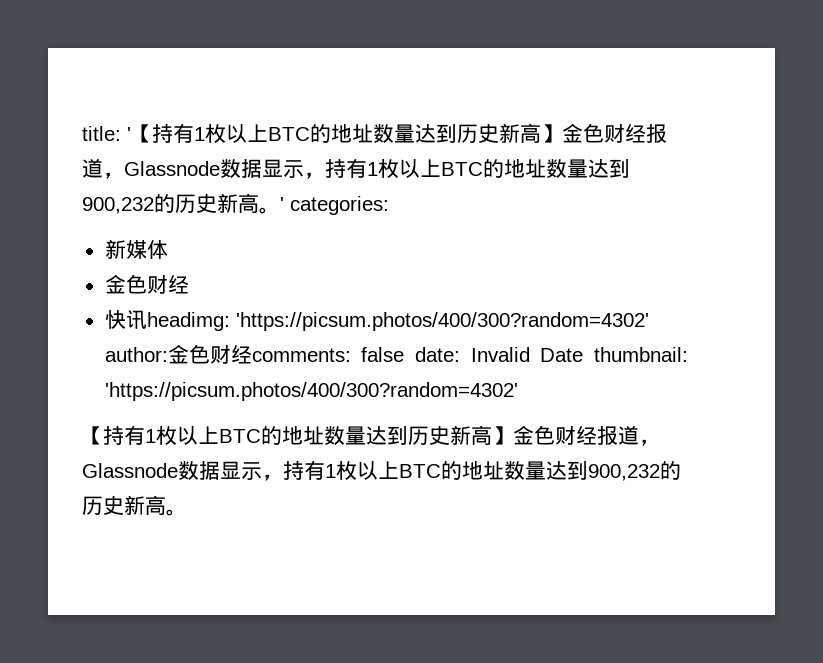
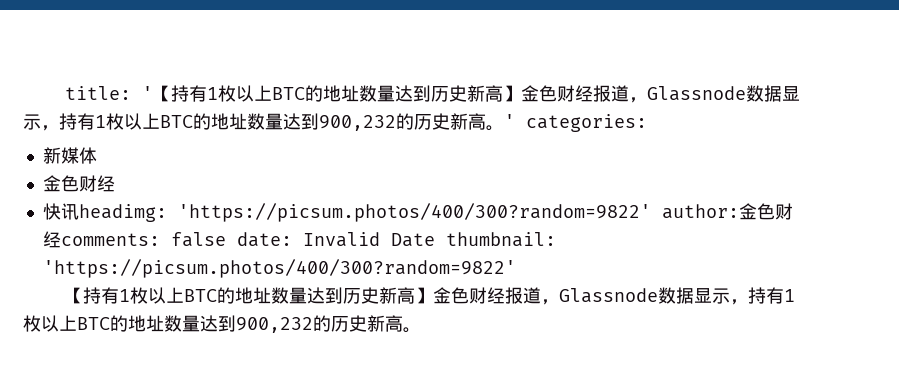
[235,312,649,331] 'https://picsum.photos/400/300?random=4302' -> [177,203,651,222] 'https://picsum.photos/400/300?random=9822'
[104,382,518,401] 'https://picsum.photos/400/300?random=4302' -> [42,259,516,278] 'https://picsum.photos/400/300?random=9822'

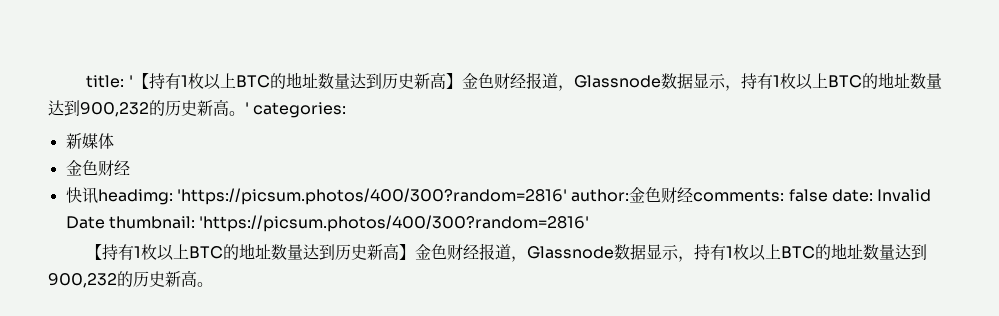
[177,203,651,222] 'https://picsum.photos/400/300?random=9822' -> [176,188,567,205] 'https://picsum.photos/400/300?random=2816'
[42,259,516,278] 'https://picsum.photos/400/300?random=9822' -> [199,215,590,232] 'https://picsum.photos/400/300?random=2816'

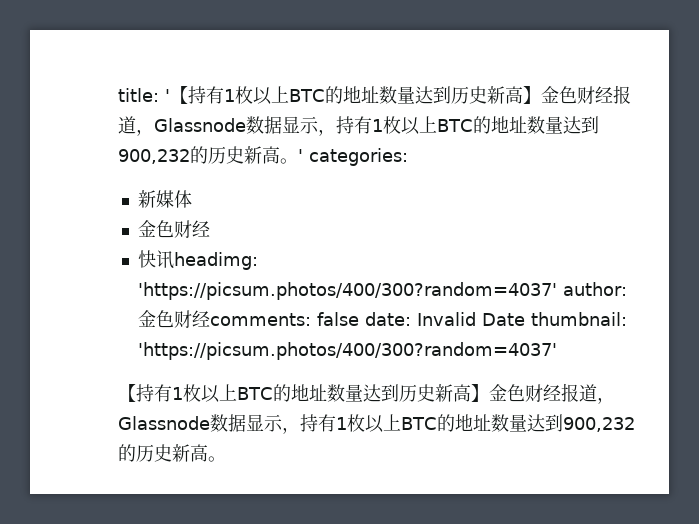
[176,188,567,205] 'https://picsum.photos/400/300?random=2816' -> [137,282,557,300] 'https://picsum.photos/400/300?random=4037'
[199,215,590,232] 'https://picsum.photos/400/300?random=2816' -> [137,342,557,360] 'https://picsum.photos/400/300?random=4037'

